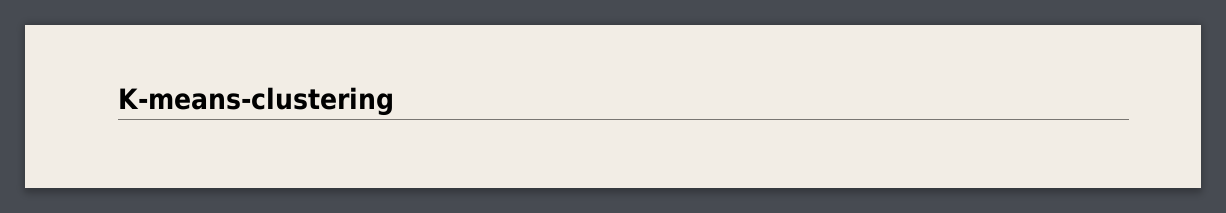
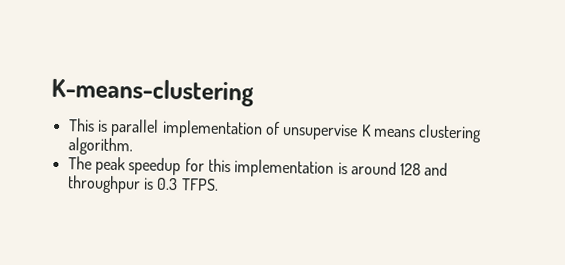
(394, 101) none -> [67,118,483,143] [67,137,133,156] [67,156,449,178] [66,175,219,194] // This is parallel implementation of unsupervise K means clustering algorithm. // The peak speedup for this implementation is around 128 and throughpur is 0.3 TFPS.

